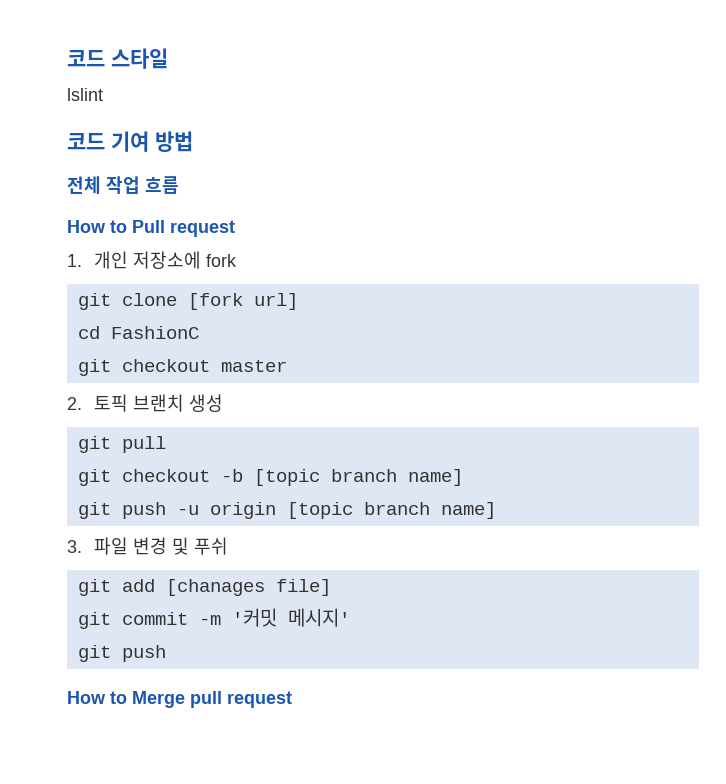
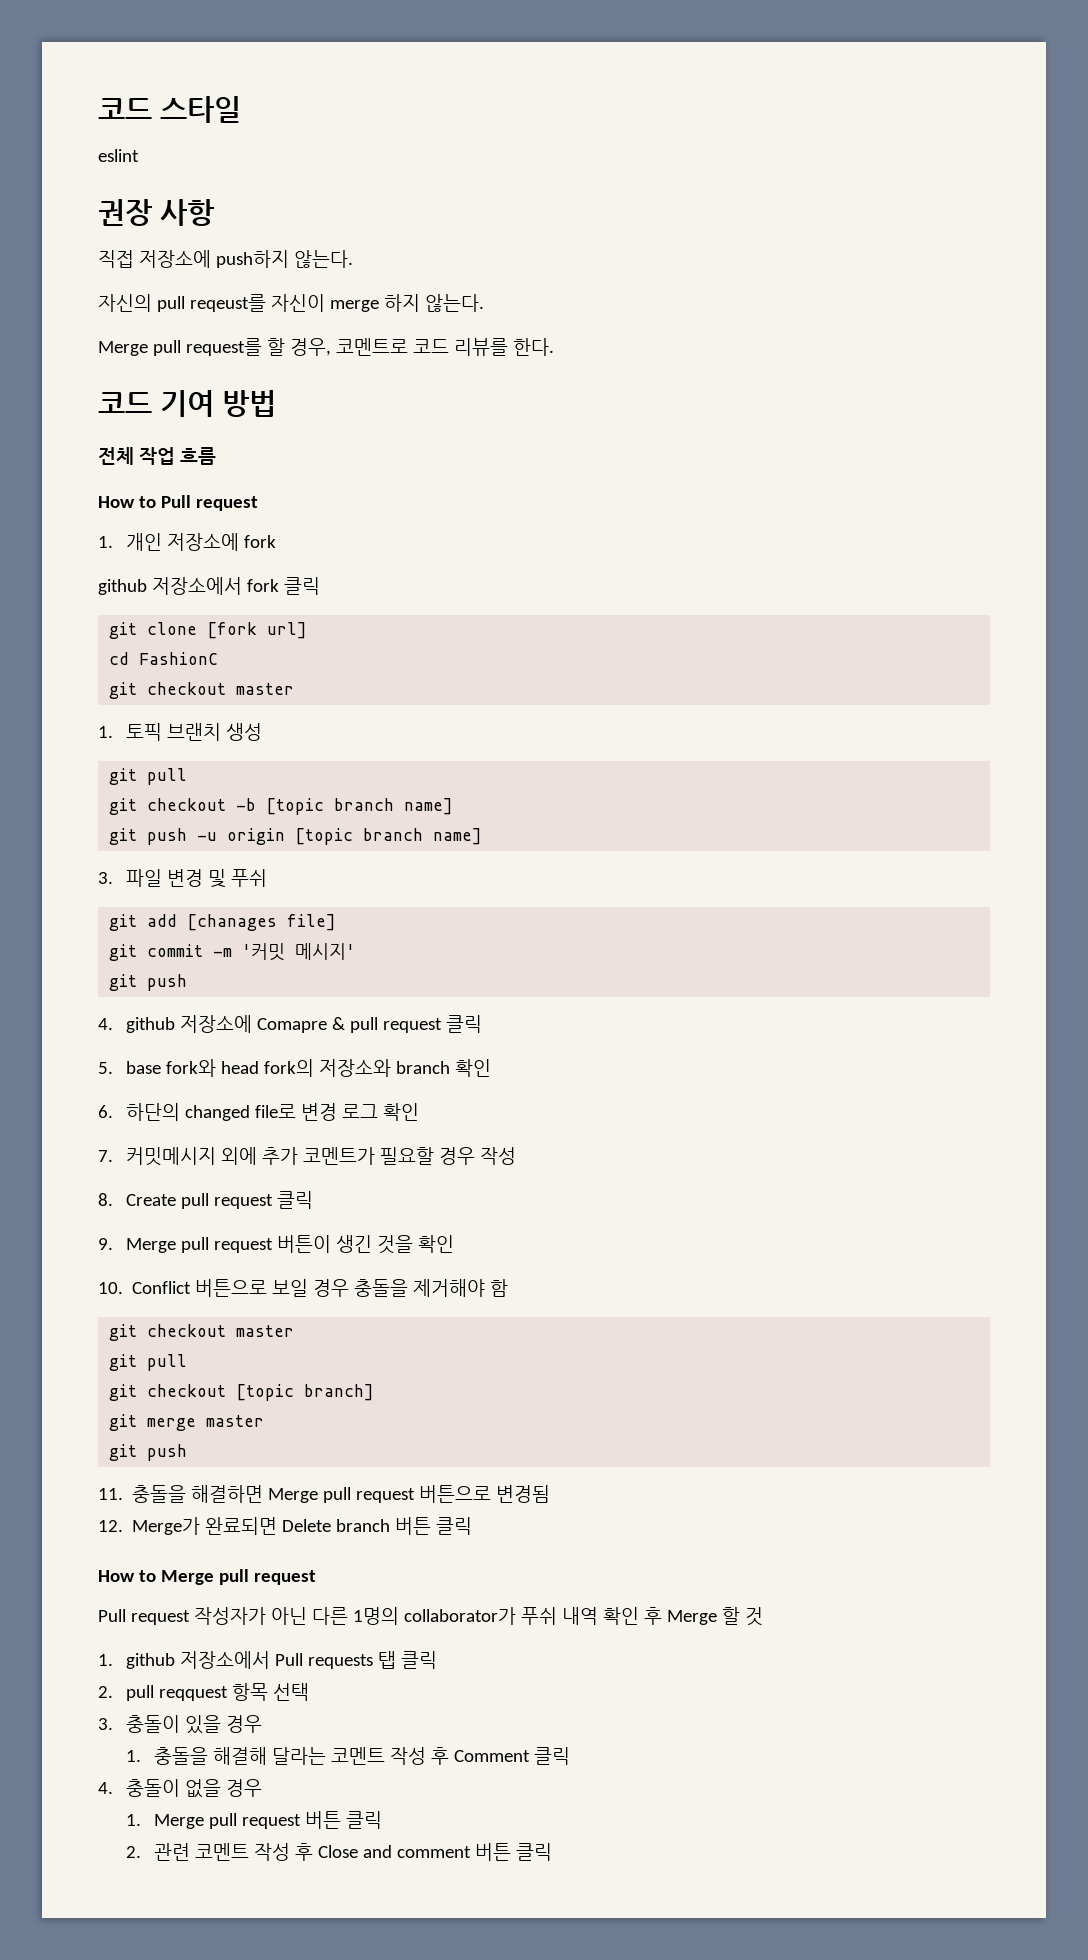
[67,88,103,101] lslint -> [98,149,139,162] [98,199,215,226] [98,250,353,268] [98,294,484,312] [98,338,554,356] eslint // 권장 사항 // 직접 저장소에 push하지 않는다. // 자신의 pull reqeust를 자신이 merge 하지 않는다. // Merge pull request를 할 경우, 코멘트로 코드 리뷰를 한다.
(237, 260) none -> [98,577,320,595] // github 저장소에서 fork 클릭
[67,397,82,410] 2. -> [98,726,113,738] 1.
(166, 653) none -> [98,1015,483,1033] [98,1059,492,1077] [98,1103,420,1121] [98,1147,517,1166] [98,1191,314,1209] [98,1235,455,1254] [98,1279,509,1297] [109,1324,295,1341] [109,1354,188,1371] [109,1384,375,1401] [109,1414,265,1431] [109,1444,188,1461] [98,1485,551,1503] [98,1517,473,1535] // 4. github 저장소에 Comapre & pull request 클릭 // 5. base fork와 head fork의 저장소와 branch 확인 // 6. 하단의 changed file로 변경 로그 확인 // 7. 커밋메시지 외에 추가 코멘트가 필요할 경우 작성 // 8. Create pull request 클릭 // 9. Merge pull request 버튼이 생긴 것을 확인 // 10. Conflict 버튼으로 보일 경우 충돌을 제거해야 함 // git checkout master // git pull // git checkout [topic branch] // git merge master // git push // 11. 충돌을 해결하면 Merge pull request 버튼으로 변경됨 // 12. Merge가 완료되면 Delete branch 버튼 클릭
(292, 699) none -> [98,1607,763,1626] [98,1651,438,1669] [98,1683,310,1701] [98,1715,263,1734] [126,1747,571,1765] [98,1779,263,1798] [126,1811,383,1829] [126,1843,553,1861] // Pull request 작성자가 아닌 다른 1명의 collaborator가 푸쉬 내역 확인 후 Merge 할 것 // 1. github 저장소에서 Pull requests 탭 클릭 // 2. pull reqquest 항목 선택 // 3. 충돌이 있을 경우 // 1. 충돌을 해결해 달라는 코멘트 작성 후 Comment 클릭 // 4. 충돌이 없을 경우 // 1. Merge pull request 버튼 클릭 // 2. 관련 코멘트 작성 후 Close and comment 버튼 클릭

